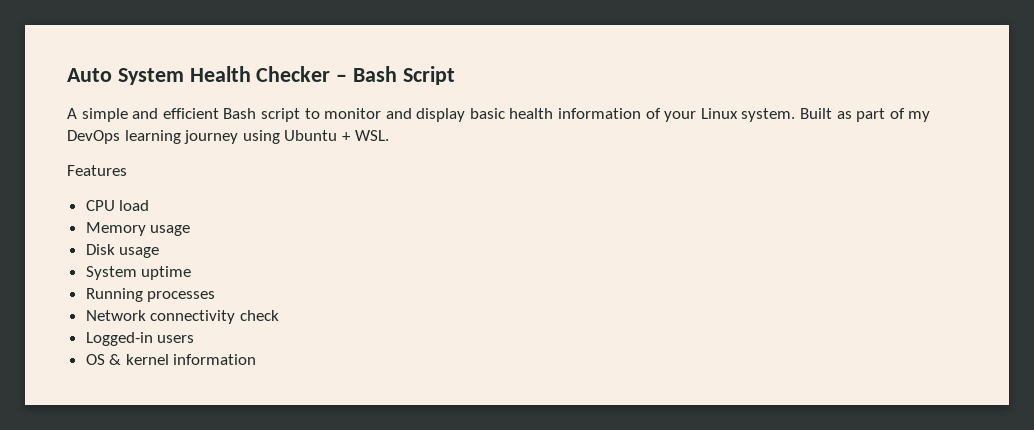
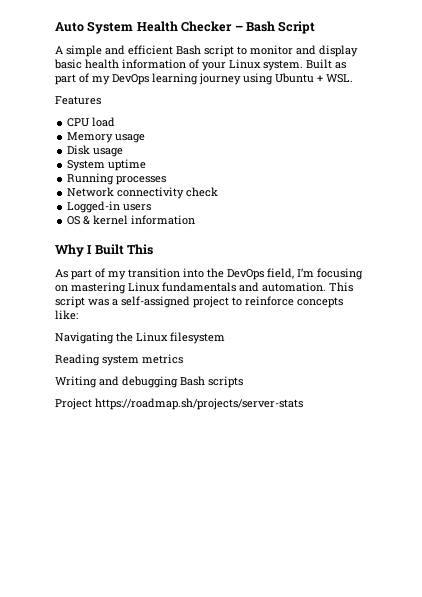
(257, 359) none -> [55,244,154,257] [55,268,363,280] [55,282,353,294] [55,296,343,308] [55,310,78,320] [55,332,225,344] [55,354,183,366] [55,376,243,388] [55,398,303,410] // Why I Built This // As part of my transition into the DevOps field, I’m focusing on mastering Linux fundamentals and automation. This script was a self-assigned project to reinforce concepts like: // Navigating the Linux filesystem // Reading system metrics // Writing and debugging Bash scripts // Project https://roadmap.sh/projects/server-stats

